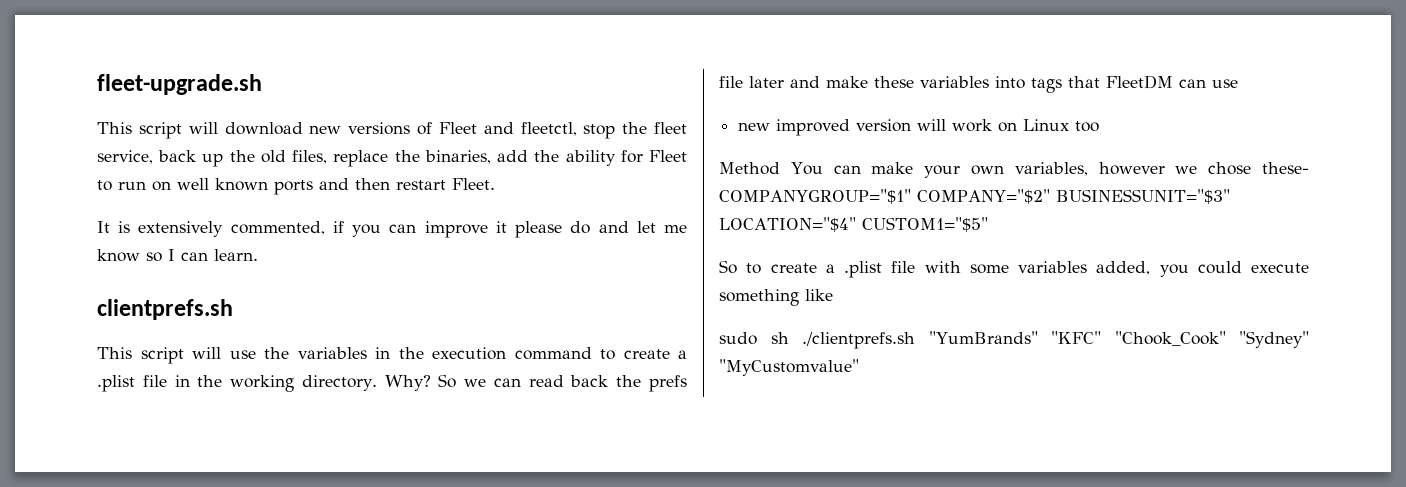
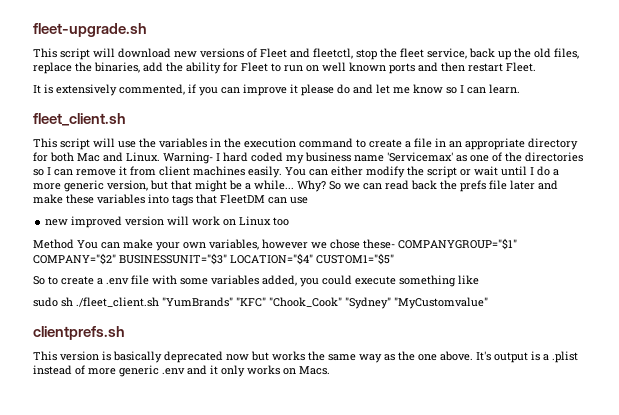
[97,299,233,320] clientprefs.sh -> [33,113,126,126] fleet_client.sh
[97,375,135,392] .plist -> (411, 144) none
[197,375,377,392] the working directory. -> [449,138,578,150] [33,152,583,164] [33,166,559,178] [33,180,294,192] an appropriate directory for both Mac and Linux. Warning- I hard coded my business name 'Servicemax' as one of the directories so I can remove it from client machines easily. You can either modify the script or wait until I do a more generic version, but that might be a while...
[844,261,882,278] .plist -> [106,278,129,285] .env
[802,332,916,349] ./clientprefs.sh -> [76,297,159,307] ./fleet_client.sh
(859, 367) none -> [33,326,125,340] [33,351,578,363] [33,365,330,377] // clientprefs.sh // This version is basically deprecated now but works the same way as the one above. It's output is a .plist instead of more generic .env and it only works on Macs.

